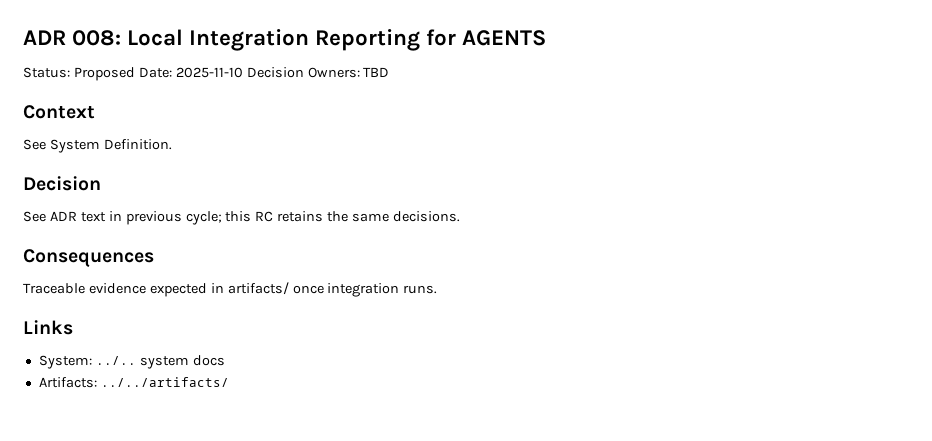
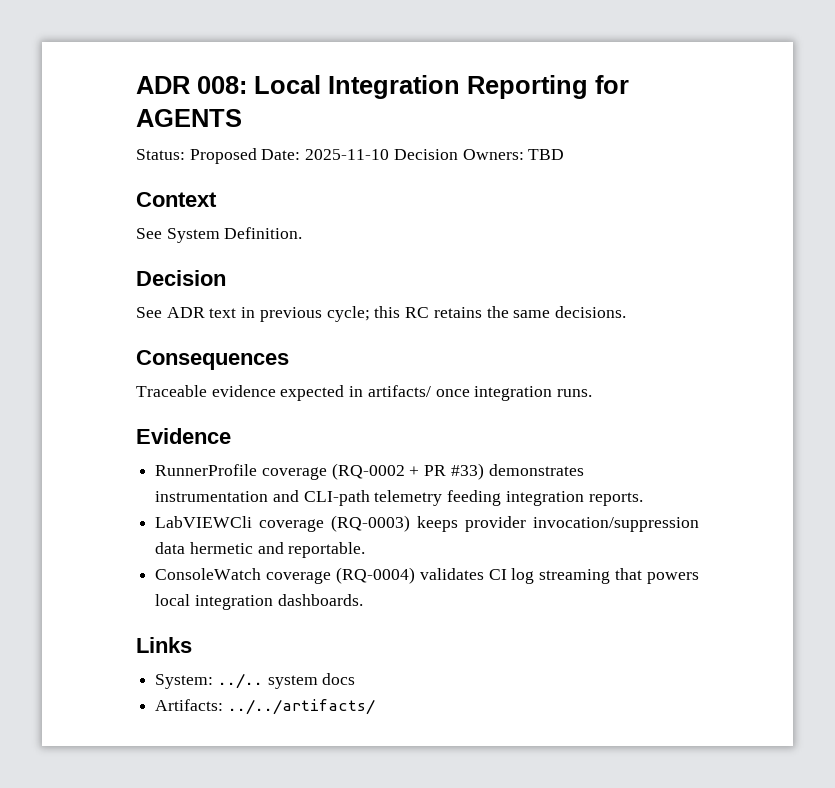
(438, 289) none -> [136,428,231,444] [155,463,584,480] [155,490,643,506] [155,515,699,532] [155,542,366,558] [155,567,699,584] [155,594,363,610] // Evidence // RunnerProfile coverage (RQ-0002 + PR #33) demonstrates instrumentation and CLI-path telemetry feeding integration reports. // LabVIEWCli coverage (RQ-0003) keeps provider invocation/suppression data hermetic and reportable. // ConsoleWatch coverage (RQ-0004) validates CI log streaming that powers local integration dashboards.

